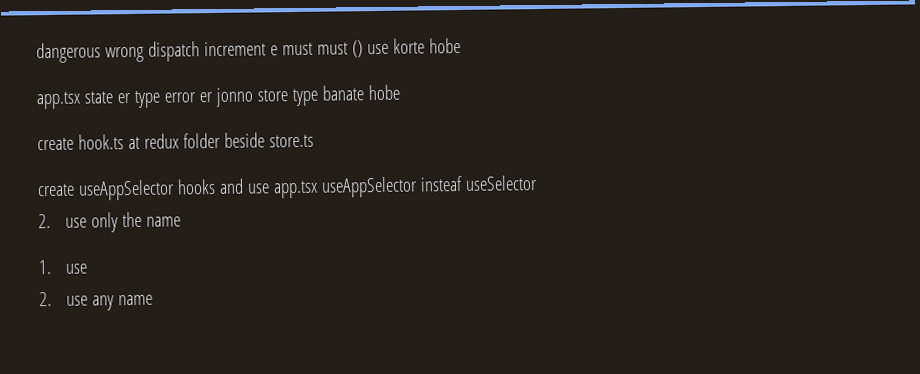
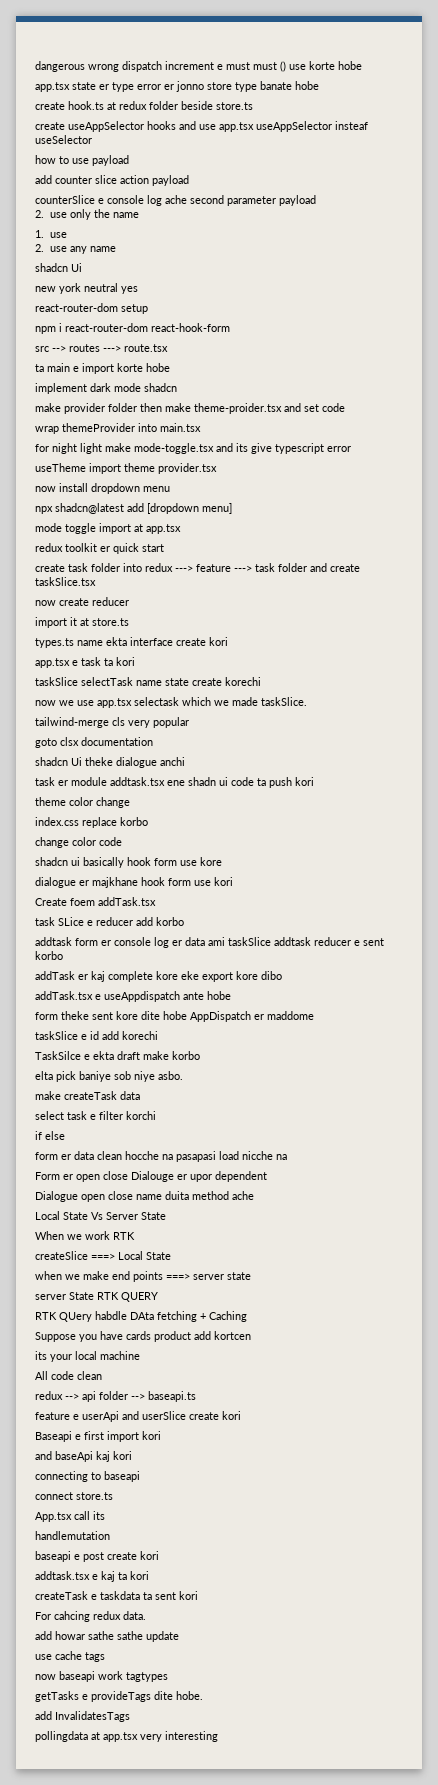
(538, 183) none -> [35,155,129,166] [35,175,189,186] [35,195,316,206] // how to use payload // add counter slice action payload // counterSlice e console log ache second parameter payload
(154, 300) none -> [35,263,82,272] [35,283,138,294] [35,303,148,314] [35,323,230,334] [35,344,168,352] [35,363,170,374] [35,383,177,394] [35,403,345,414] [35,423,201,434] [35,443,351,454] [35,463,217,474] [35,483,170,494] [35,503,232,514] [35,523,181,534] [35,543,164,554] [35,563,360,572] [35,577,96,586] [35,597,129,606] [35,617,129,628] [35,637,228,648] [35,657,135,668] [35,677,261,686] [35,697,307,708] [35,717,189,728] [35,737,153,748] [35,757,185,768] [35,777,314,788] [35,797,130,808] [35,817,148,828] [35,837,122,848] [35,857,222,868] [35,877,233,888] [35,897,156,906] [35,917,184,926] [35,937,384,948] [35,951,63,960] [35,971,282,982] [35,991,231,1002] [35,1011,314,1022] [35,1031,158,1040] [35,1051,200,1060] [35,1071,183,1082] [35,1091,140,1100] [35,1111,156,1120] [35,1131,65,1140] [35,1151,287,1162] [35,1171,267,1182] [35,1191,254,1202] [35,1211,166,1220] [35,1231,135,1240] [35,1251,171,1260] [35,1271,251,1282] [35,1292,158,1302] [35,1311,247,1322] [35,1331,251,1342] [35,1351,140,1362] [35,1371,102,1380] [35,1391,196,1402] [35,1411,241,1422] [35,1431,161,1442] [35,1451,132,1462] [35,1471,140,1482] [35,1492,113,1500] [35,1511,105,1522] [35,1531,110,1540] [35,1551,159,1562] [35,1571,149,1582] [35,1591,198,1600] [35,1611,146,1622] [35,1631,179,1642] [35,1651,105,1662] [35,1671,168,1682] [35,1691,203,1702] [35,1711,130,1722] [35,1731,218,1742] // shadcn Ui // new york neutral yes // react-router-dom setup // npm i react-router-dom react-hook-form // src --> routes ---> route.tsx // ta main e import korte hobe // implement dark mode shadcn // make provider folder then make theme-proider.tsx and set code // wrap themeProvider into main.tsx // for night light make mode-toggle.tsx and its give typescript error // useTheme import theme provider.tsx // now install dropdown menu // npx shadcn@latest add [dropdown menu] // mode toggle import at app.tsx // redux toolkit er quick start // create task folder into redux ---> feature ---> task folder and create taskSlice.tsx // now create reducer // import it at store.ts // types.ts name ekta interface create kori // app.tsx e task ta kori // taskSlice selectTask name state create korechi // now we use app.tsx selectask which we made taskSlice. // tailwind-merge cls very popular // goto clsx documentation // shadcn Ui theke dialogue anchi // task er module addtask.tsx ene shadn ui code ta push kori // theme color change // index.css replace korbo // change color code // shadcn ui basically hook form use kore // dialogue er majkhane hook form use kori // Create foem addTask.tsx // task SLice e reducer add korbo // addtask form er console log er data ami taskSlice addtask reducer e sent korbo // addTask er kaj complete kore eke export kore dibo // addTask.tsx e useAppdispatch ante hobe // form theke sent kore dite hobe AppDispatch er maddome // taskSlice e id add korechi // TaskSilce e ekta draft make korbo // elta pick baniye sob niye asbo. // make createTask data // select task e filter korchi // if else // form er data clean hocche na pasapasi load nicche na // Form er open close Dialouge er upor dependent // Dialogue open close name duita method ache // Local State Vs Server State // When we work RTK // createSlice ===> Local State // when we make end points ===> server state // server State RTK QUERY // RTK QUery habdle DAta fetching + Caching // Suppose you have cards product add kortcen // its your local machine // All code clean // redux --> api folder --> baseapi.ts // feature e userApi and userSlice create kori // Baseapi e first import kori // and baseApi kaj kori // connecting to baseapi // connect store.ts // App.tsx call its // handlemutation // baseapi e post create kori // addtask.tsx e kaj ta kori // createTask e taskdata ta sent kori // For cahcing redux data. // add howar sathe sathe update // use cache tags // now baseapi work tagtypes // getTasks e provideTags dite hobe. // add InvalidatesTags // pollingdata at app.tsx very interesting

